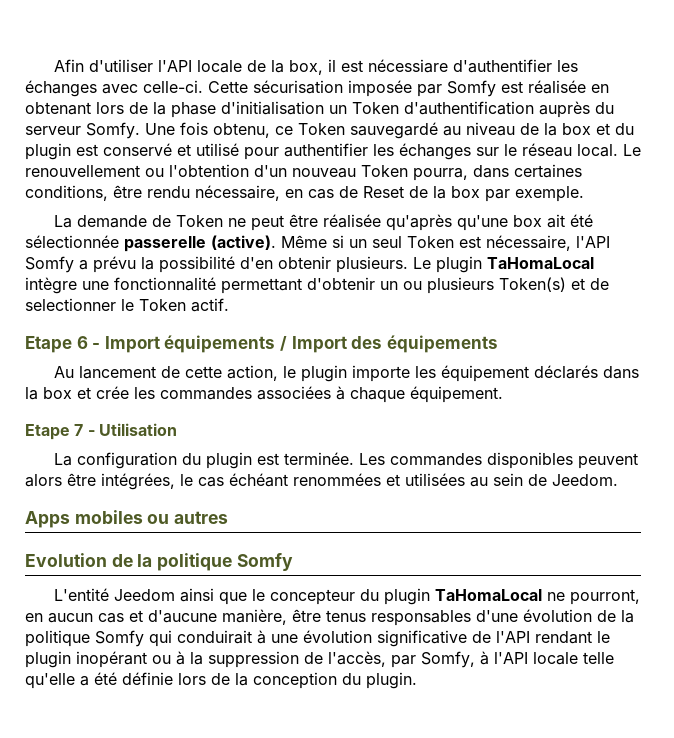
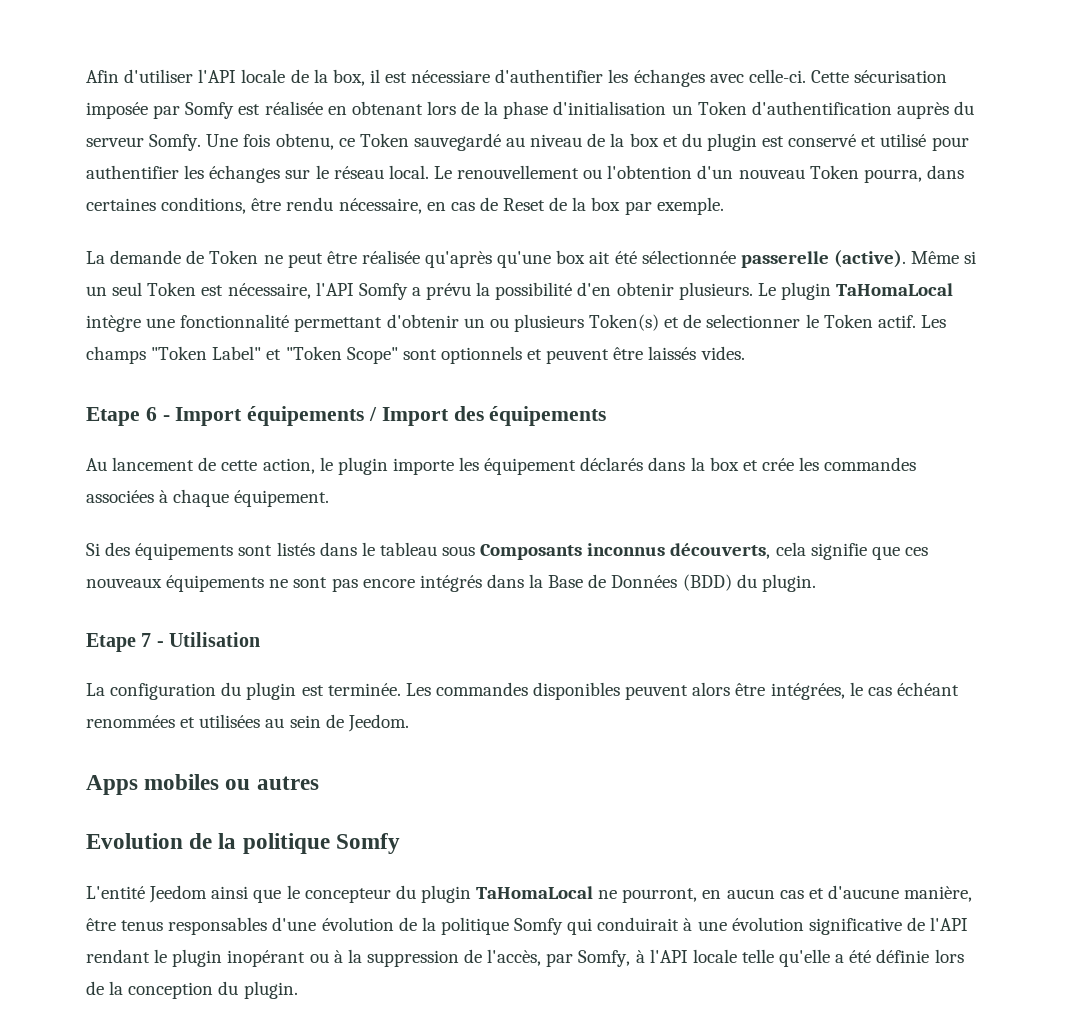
(229, 305) none -> [920,315,946,328] [86,346,745,364] Les champs "Token Label" et "Token Scope" sont optionnels et peuvent être laissés vides.
(503, 394) none -> [86,542,928,560] [86,574,816,592] // Si des équipements sont listés dans le tableau sous Composants inconnus découverts, cela signifie que ces nouveaux équipements ne sont pas encore intégrés dans la Base de Données (BDD) du plugin.

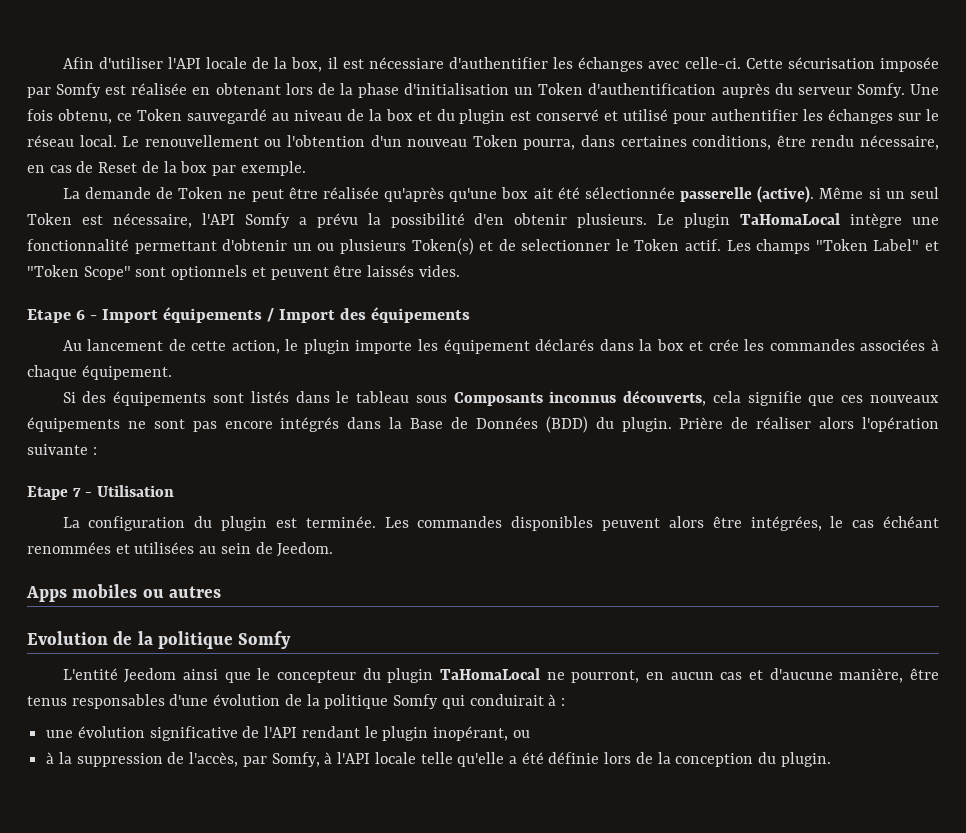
(816, 583) none -> [679,417,940,432] [27,444,97,455] Prière de réaliser alors l'opération suivante :
(693, 924) none -> [560,698,565,706] : //
[227,950,329,967] inopérant ou -> [433,726,530,741] inopérant, ou //

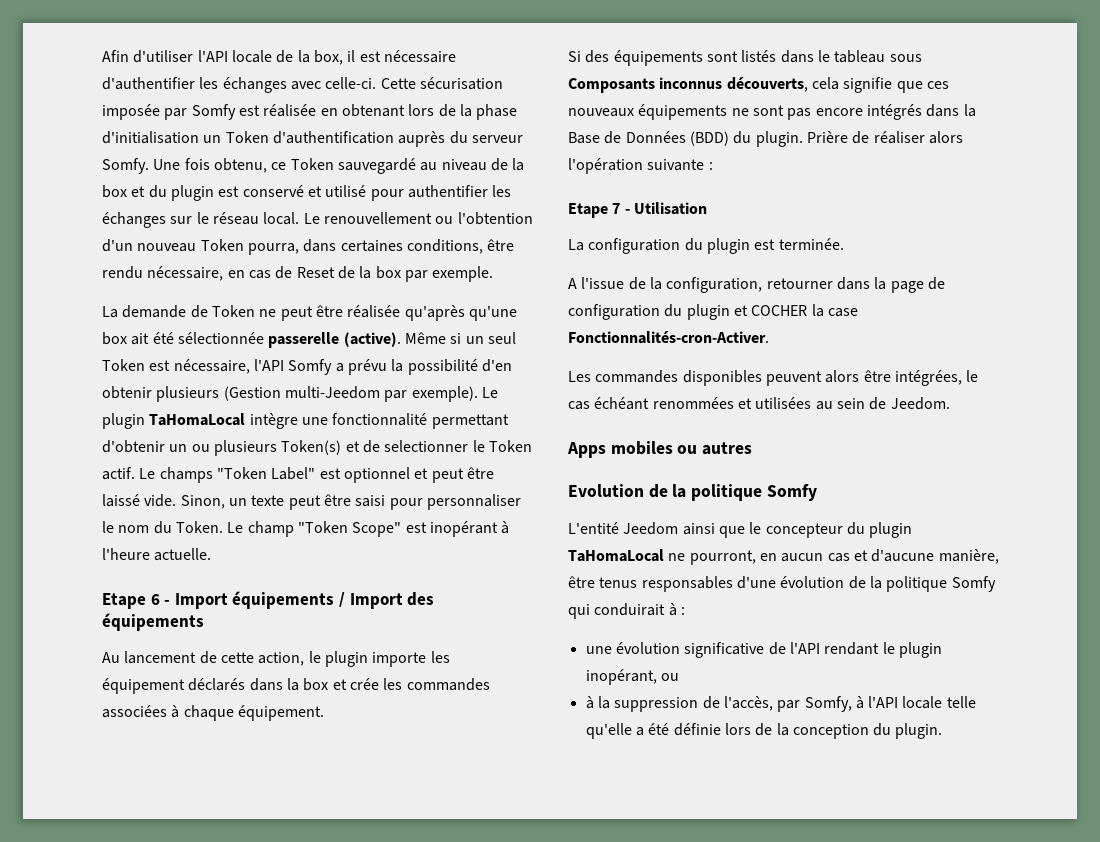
[368,57,444,69] nécessiare -> [383,50,456,63] nécessaire
[577,213,648,228] plusieurs. -> [156,386,478,402] plusieurs (Gestion multi-Jeedom par exemple).
[726,240,751,251] Les -> [139,468,156,479] Le
[925,241,940,251] [27,265,460,280] et "Token Scope" sont optionnels et peuvent être laissés vides. -> [319,467,494,483] [102,494,521,510] [102,521,510,537] [102,548,212,561] est optionnel et peut être laissé vide. Sinon, un texte peut être saisi pour personnaliser le nom du Token. Le champ "Token Scope" est inopérant à l'heure actuelle.
(376, 522) none -> [568,277,945,293] [568,304,858,320] [568,331,769,344] // A l'issue de la configuration, retourner dans la page de configuration du plugin et COCHER la case Fonctionnalités-cron-Activer. //

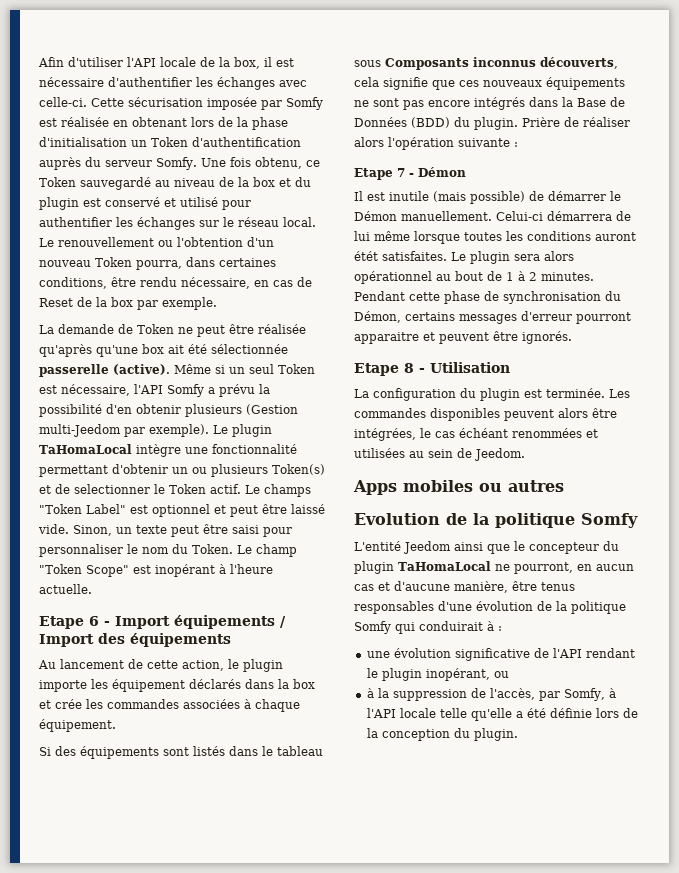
(630, 211) none -> [418,167,466,177] [354,191,621,204] [354,211,631,221] [354,231,636,244] [354,251,574,264] [354,271,594,284] [354,291,621,304] [354,311,631,324] [354,331,572,344] [354,363,425,376] Démon // Il est inutile (mais possible) de démarrer le Démon manuellement. Celui-ci démarrera de lui même lorsque toutes les conditions auront étét satisfaites. Le plugin sera alors opérationnel au bout de 1 à 2 minutes. Pendant cette phase de synchronisation du Démon, certains messages d'erreur pourront apparaitre et peuvent être ignorés. // Etape 8 -
[568,277,945,293] [568,304,858,320] [568,331,769,344] // A l'issue de la configuration, retourner dans la page de configuration du plugin et COCHER la case Fonctionnalités-cron-Activer. // -> (605, 393) none

